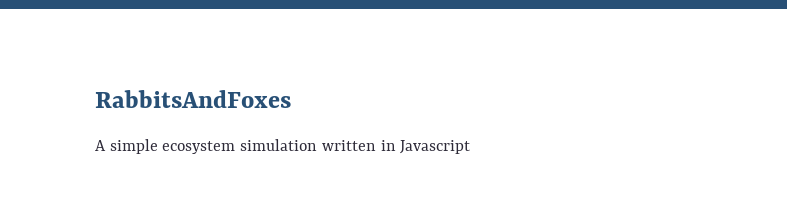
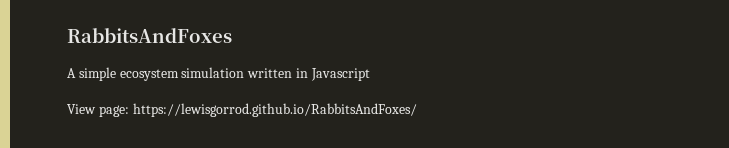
(471, 147) none -> [67,103,417,117] // View page: https://lewisgorrod.github.io/RabbitsAndFoxes/

